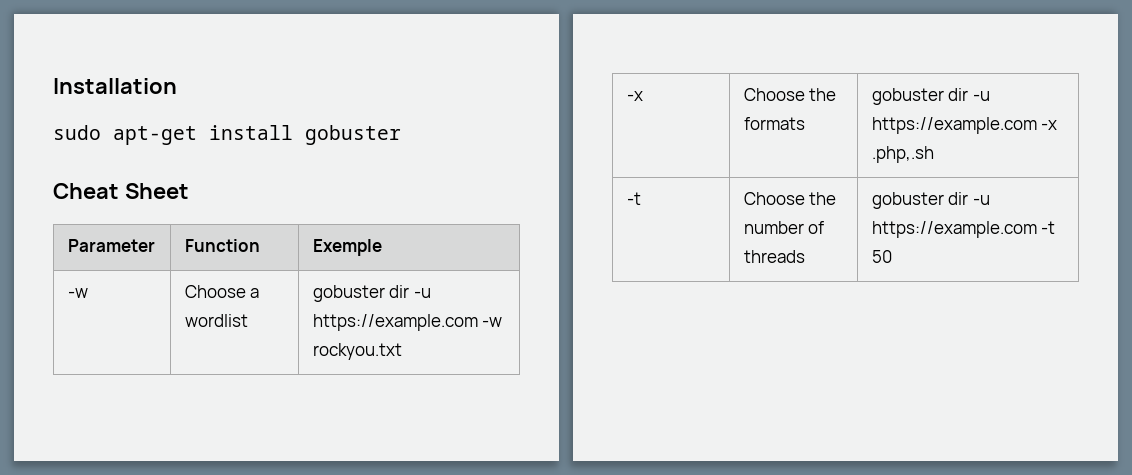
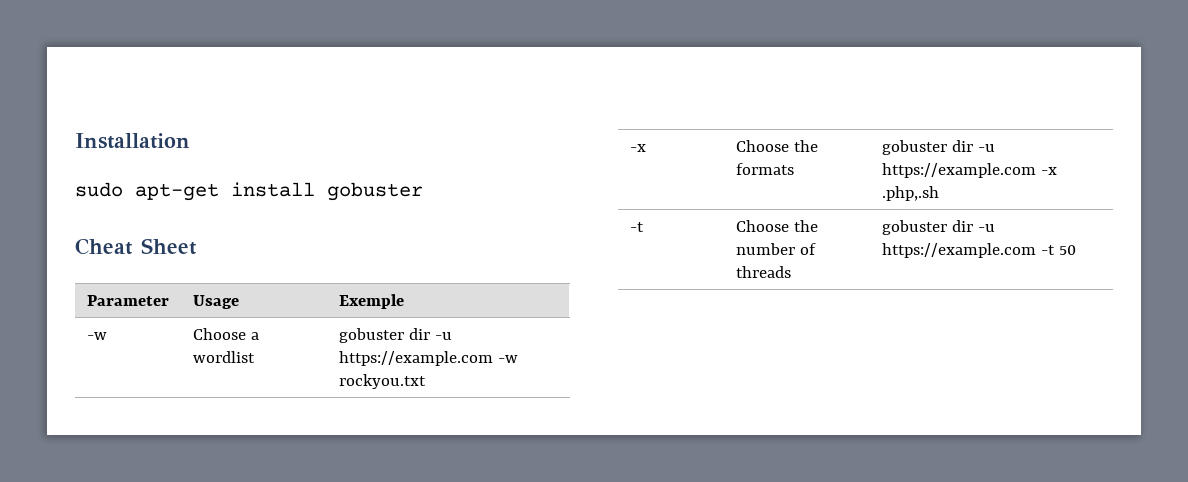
[184,239,260,252] Function -> [192,295,239,309] Usage

